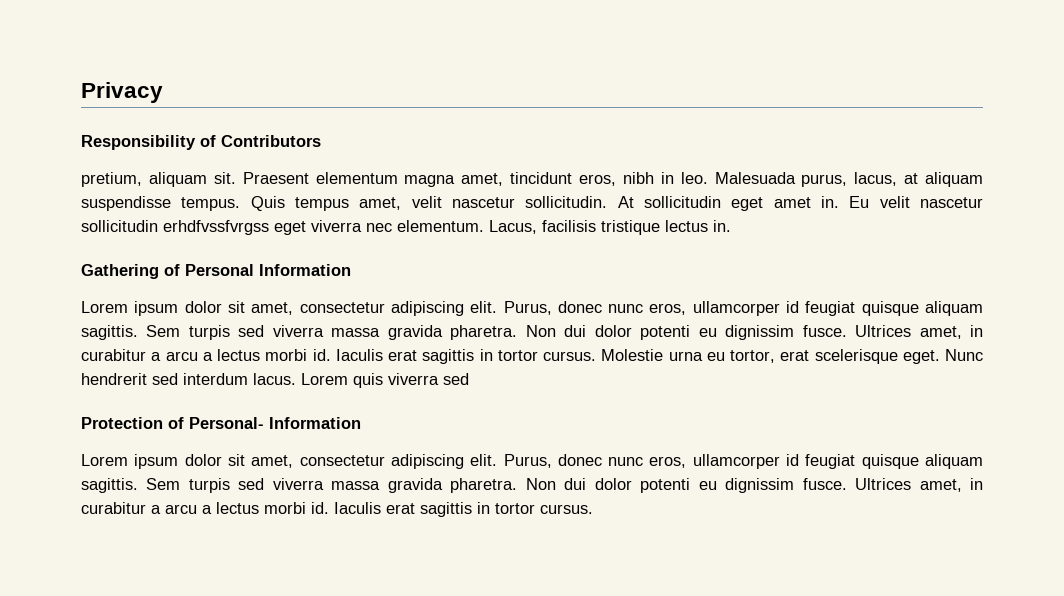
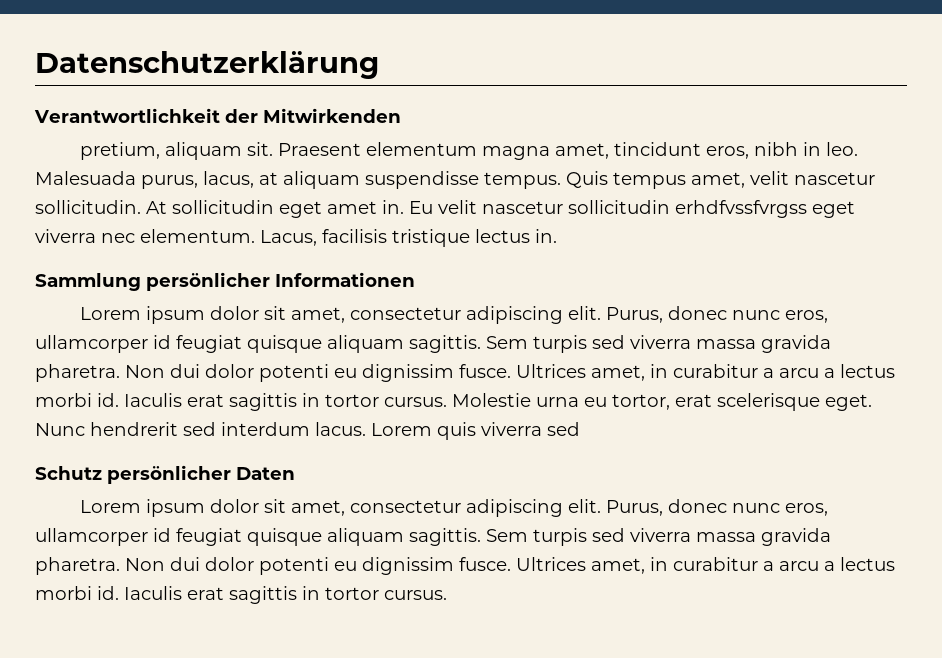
[81,82,163,103] [81,135,321,150] Privacy // Responsibility of Contributors -> [35,51,379,79] [34,108,401,123] Datenschutzerklärung // Verantwortlichkeit der Mitwirkenden
[81,264,351,279] Gathering of Personal Information -> [35,272,415,291] Sammlung persönlicher Informationen
[81,417,361,429] Protection of Personal- Information -> [35,465,295,484] Schutz persönlicher Daten

